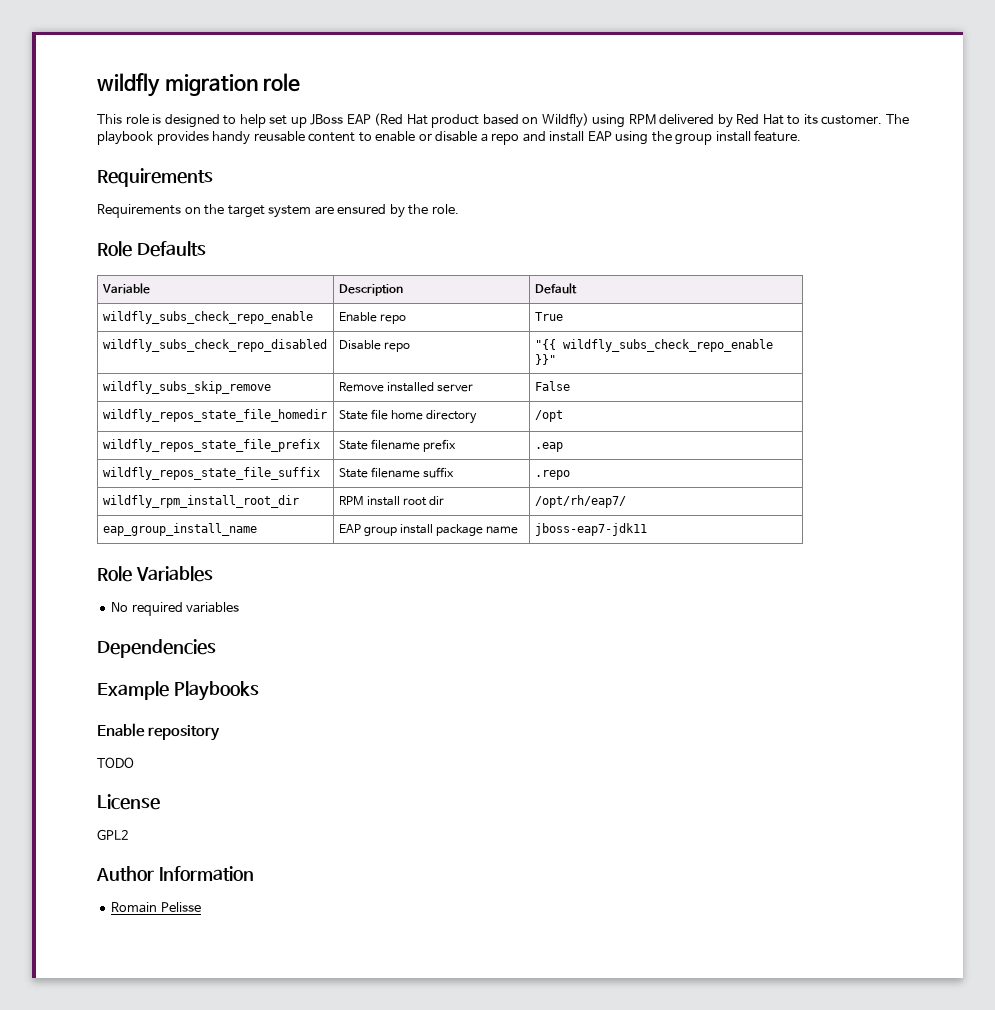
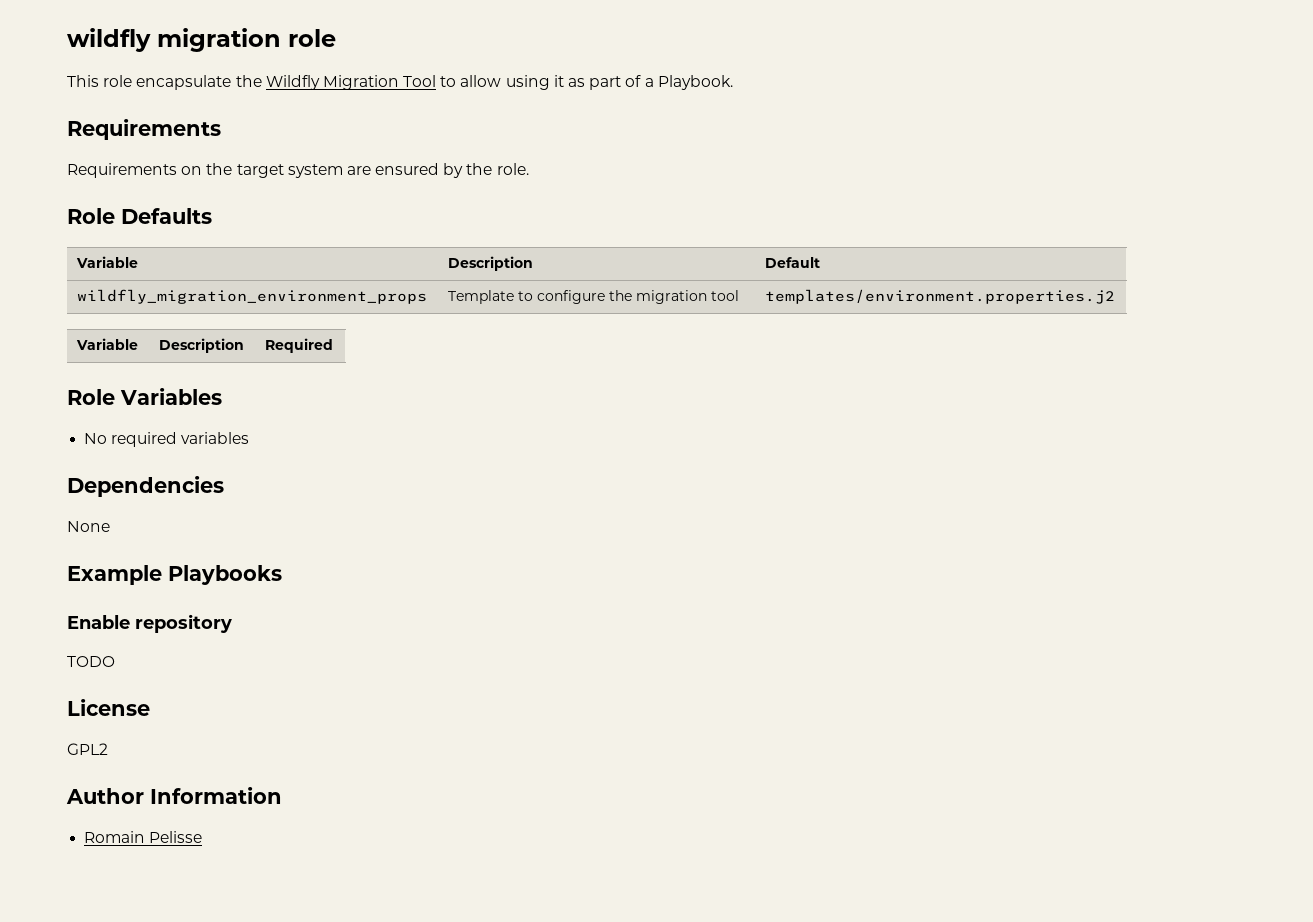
[152,113,909,128] [97,130,802,145] is designed to help set up JBoss EAP (Red Hat product based on Wildfly) using RPM delivered by Red Hat to its customer. The playbook provides handy reusable content to enable or disable a repo and install EAP using the group install feature. -> [136,75,733,90] encapsulate the Wildfly Migration Tool to allow using it as part of a Playbook.
[102,311,313,324] [338,312,407,324] [534,312,563,321] [102,339,327,352] [338,340,411,352] [534,339,773,352] [534,354,556,365] [102,381,271,394] [338,382,474,392] [534,381,570,391] [102,409,327,422] [338,409,478,424] [534,410,563,422] [102,439,320,452] [338,439,457,452] [534,442,563,452] [102,467,320,480] [338,467,455,478] [534,470,570,480] [102,495,299,508] [338,496,445,506] [534,495,626,508] [102,523,257,536] [338,524,519,536] [534,523,647,536] wildfly_subs_check_repo_enable | Enable repo | True // wildfly_subs_check_repo_disabled | Disable repo | "{{ wildfly_subs_check_repo_enable }}" // wildfly_subs_skip_remove | Remove installed server | False // wildfly_repos_state_file_homedir | State file home directory | /opt // wildfly_repos_state_file_prefix | State filename prefix | .eap // wildfly_repos_state_file_suffix | State filename suffix | .repo // wildfly_rpm_install_root_dir | RPM install root dir | /opt/rh/eap7/ // eap_group_install_name | EAP group install package name | jboss-eap7-jdk11 -> [77,289,428,304] [448,290,740,304] [765,289,1116,304] [76,338,139,350] [159,338,245,353] [265,338,334,353] wildfly_migration_environment_props | Template to configure the migration tool | templates/environment.properties.j2 // Variable | Description | Required
(216, 648) none -> [67,521,110,532] // None

